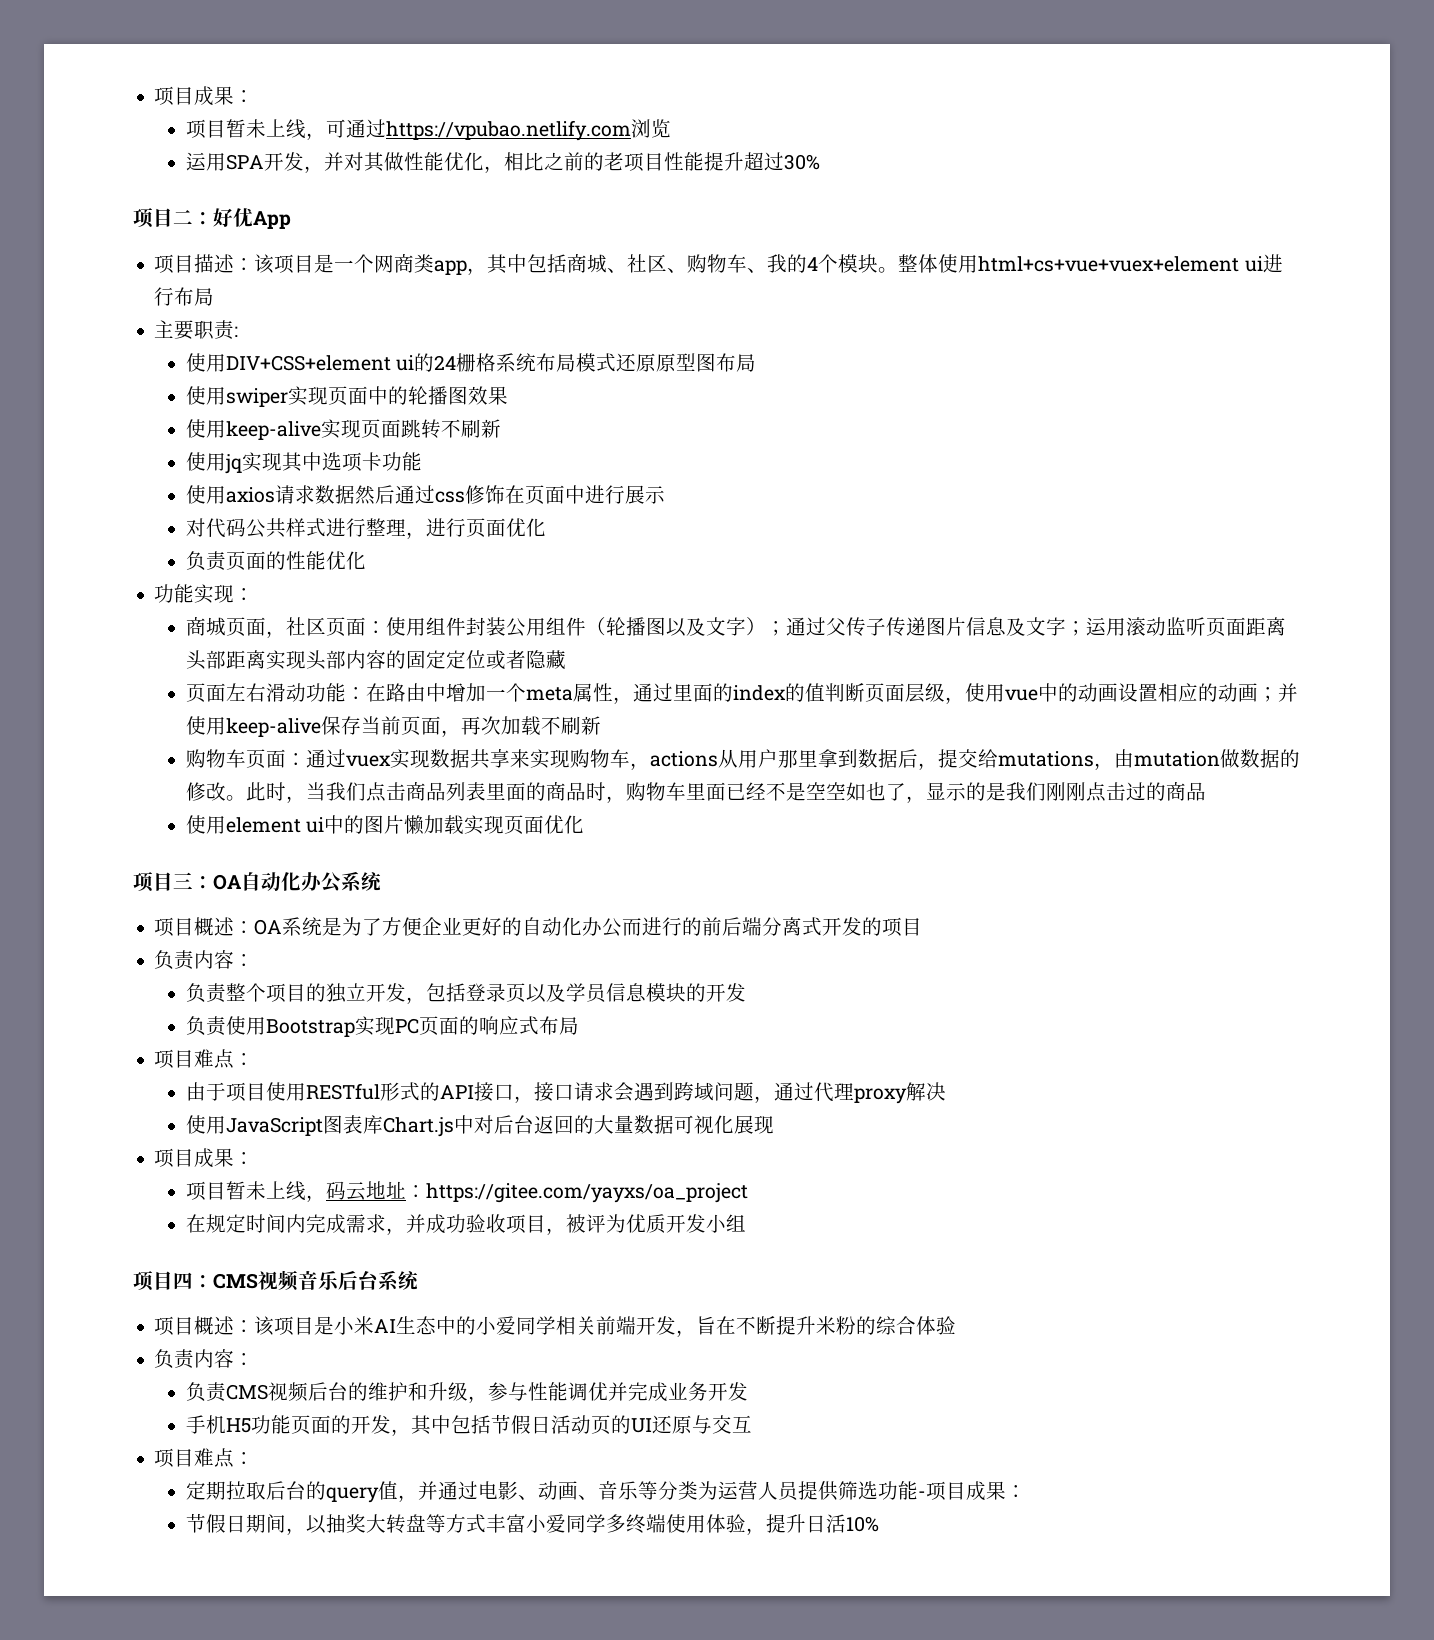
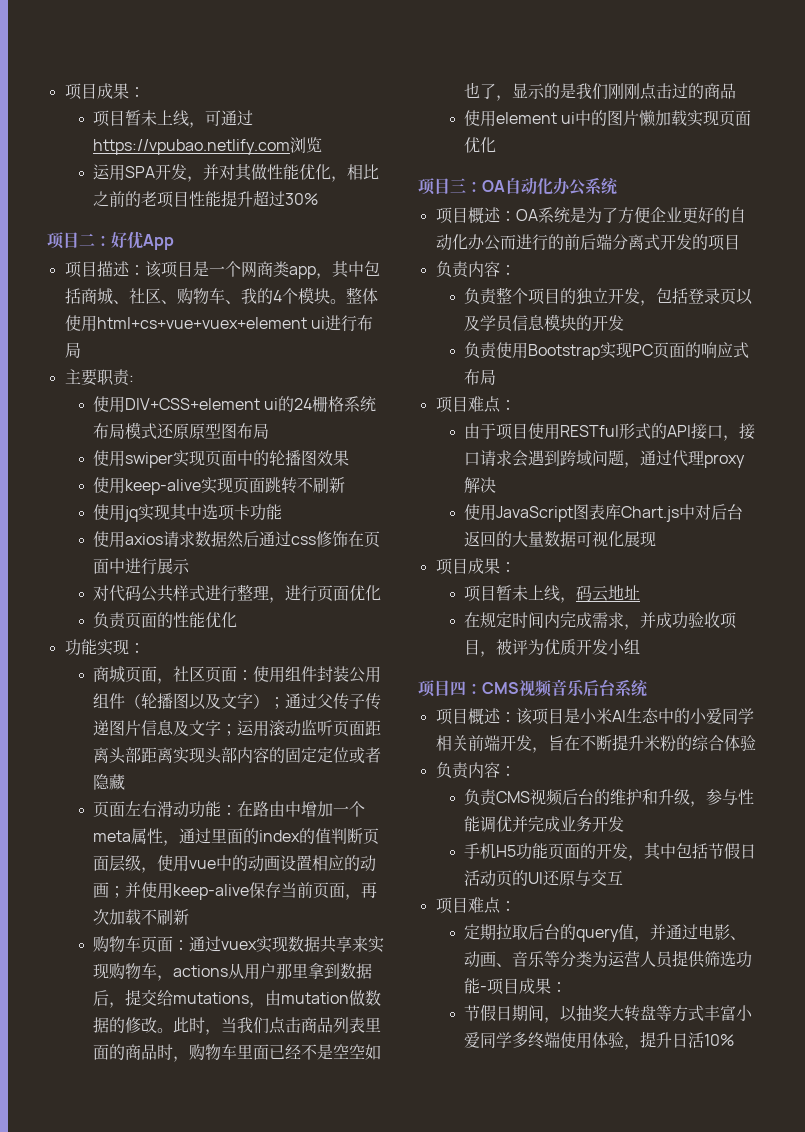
[405,1183,748,1203] ：https://gitee.com/yayxs/oa_project -> (640, 592) none

